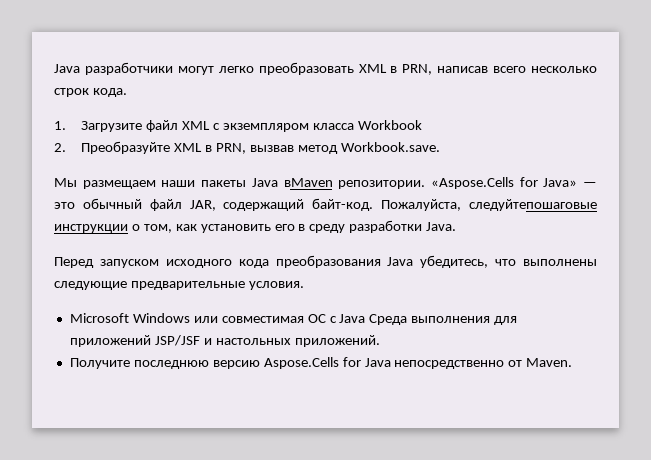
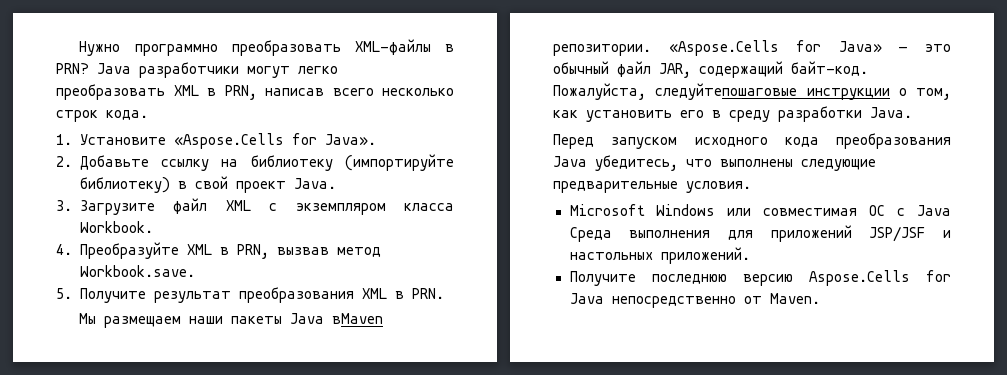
(54, 68) none -> [79,39,454,56] [56,63,89,74] Нужно программно преобразовать XML-файлы в PRN?
(66, 125) none -> [79,133,376,149] [56,154,454,171] [79,176,336,193] [56,200,72,211] Установите «Aspose.Cells for Java». // 2. Добавьте ссылку на библиотеку (импортируйте библиотеку) в свой проект Java. // 3.
[357,120,422,130] [54,143,66,152] Workbook // 2. -> [79,221,153,233] [56,244,72,255] Workbook. // 4.
(440, 147) none -> [56,287,444,303] // 5. Получите результат преобразования XML в PRN.

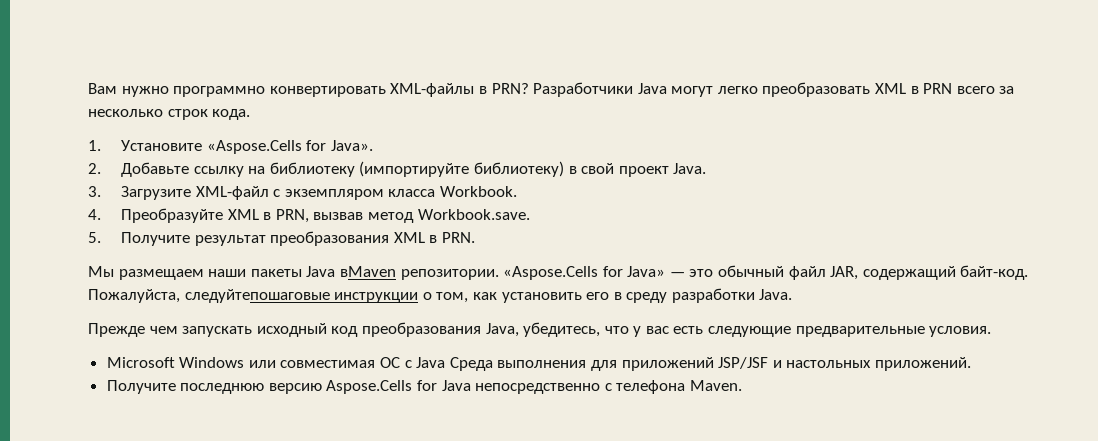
[79,40,341,56] Нужно программно преобразовать -> [88,83,386,97] Вам нужно программно конвертировать
[97,62,239,78] Java разработчики -> [533,82,667,97] Разработчики Java
[224,85,374,100] PRN, написав всего -> [923,83,1015,94] PRN всего за
[173,198,251,214] файл XML -> [195,186,269,200] XML-файл
[553,133,951,149] [553,155,793,171] Перед запуском исходного кода преобразования Java убедитесь, что выполнены -> [88,322,704,337] Прежде чем запускать исходный код преобразования Java, убедитесь, что у вас есть
[743,296,762,304] от -> [604,380,686,394] с телефона

